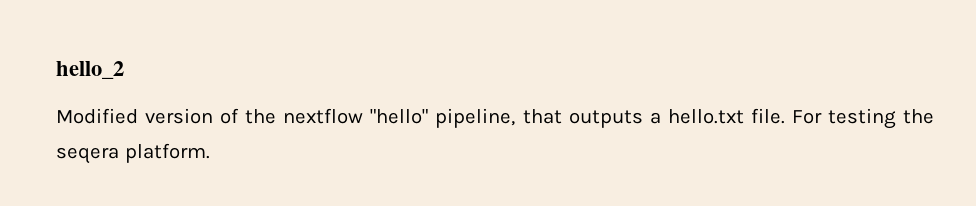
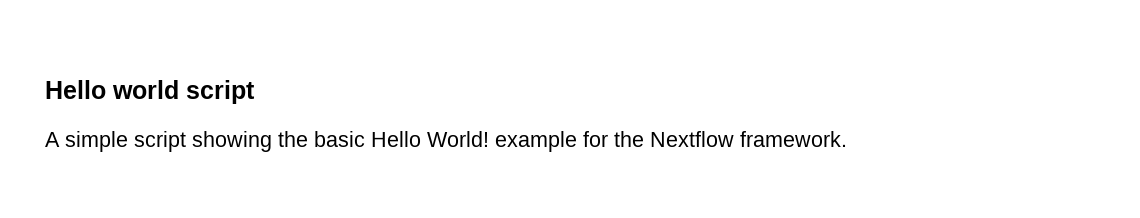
[56,61,124,79] [56,108,934,129] [56,143,210,164] hello_2 // Modified version of the nextflow "hello" pipeline, that outputs a hello.txt file. For testing the seqera platform. -> [45,80,255,104] [45,131,847,152] Hello world script // A simple script showing the basic Hello World! example for the Nextflow framework.

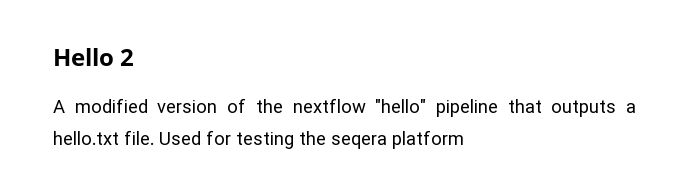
[45,80,255,104] Hello world script -> [53,48,135,66] Hello 2
[65,131,847,152] simple script showing the basic Hello World! example for the Nextflow framework. -> [74,98,636,117] [53,130,464,149] modified version of the nextflow "hello" pipeline that outputs a hello.txt file. Used for testing the seqera platform

